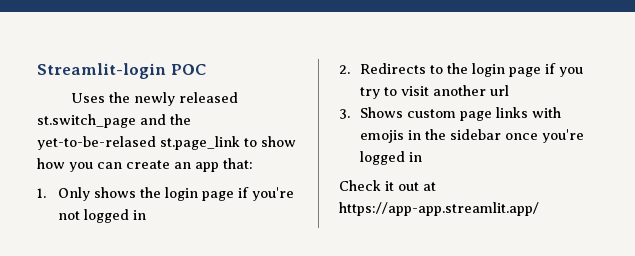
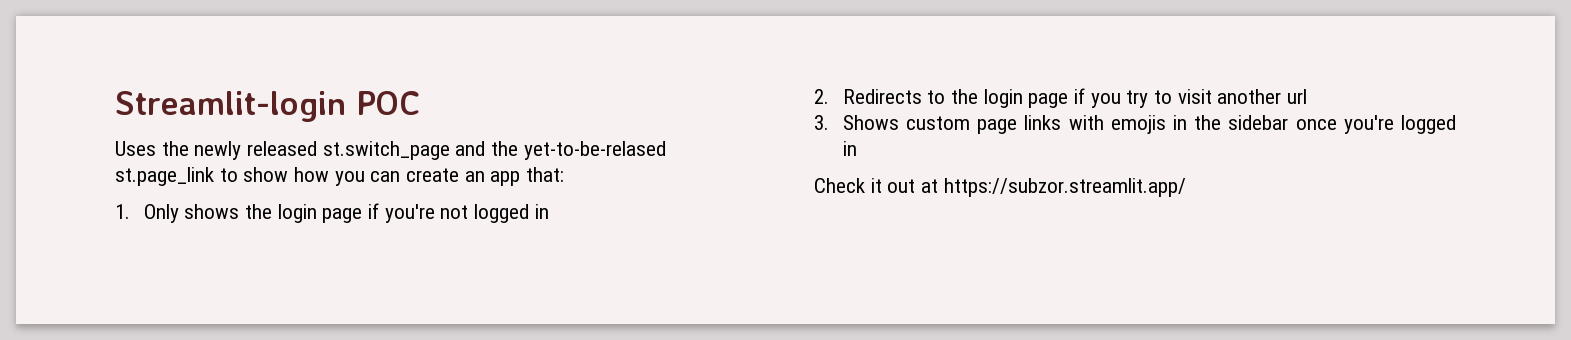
[339,202,539,216] https://app-app.streamlit.app/ -> [943,178,1186,197] https://subzor.streamlit.app/

